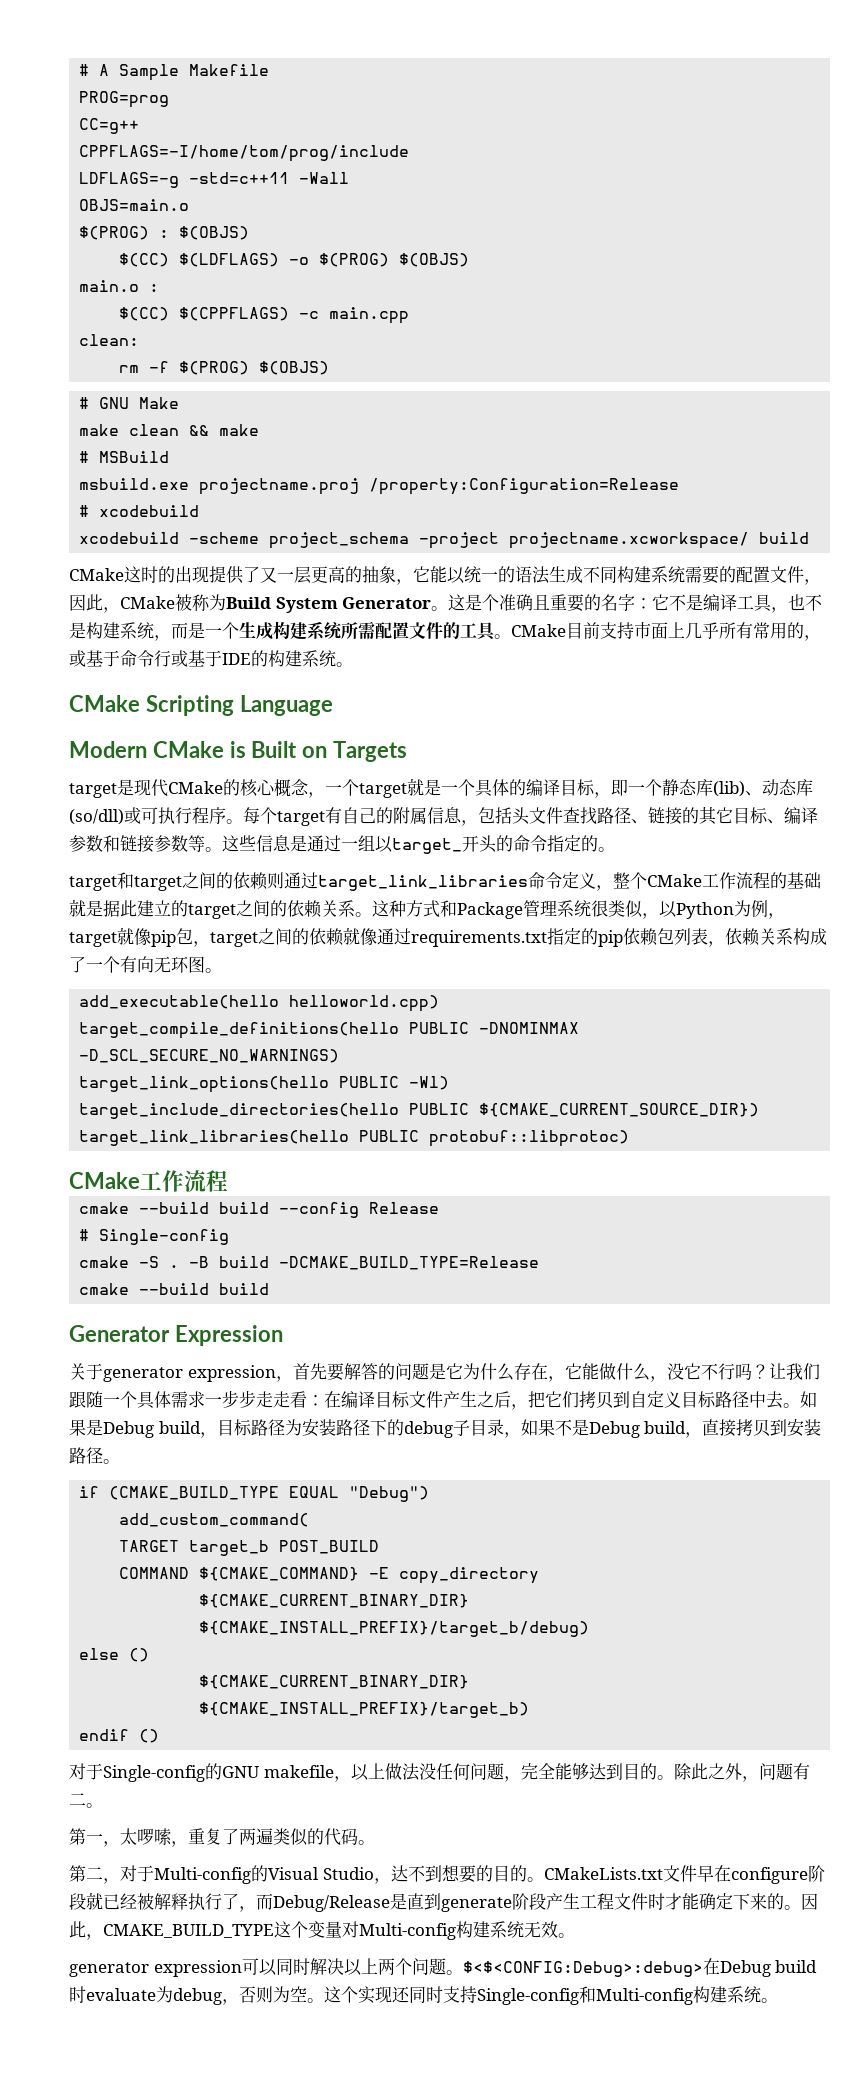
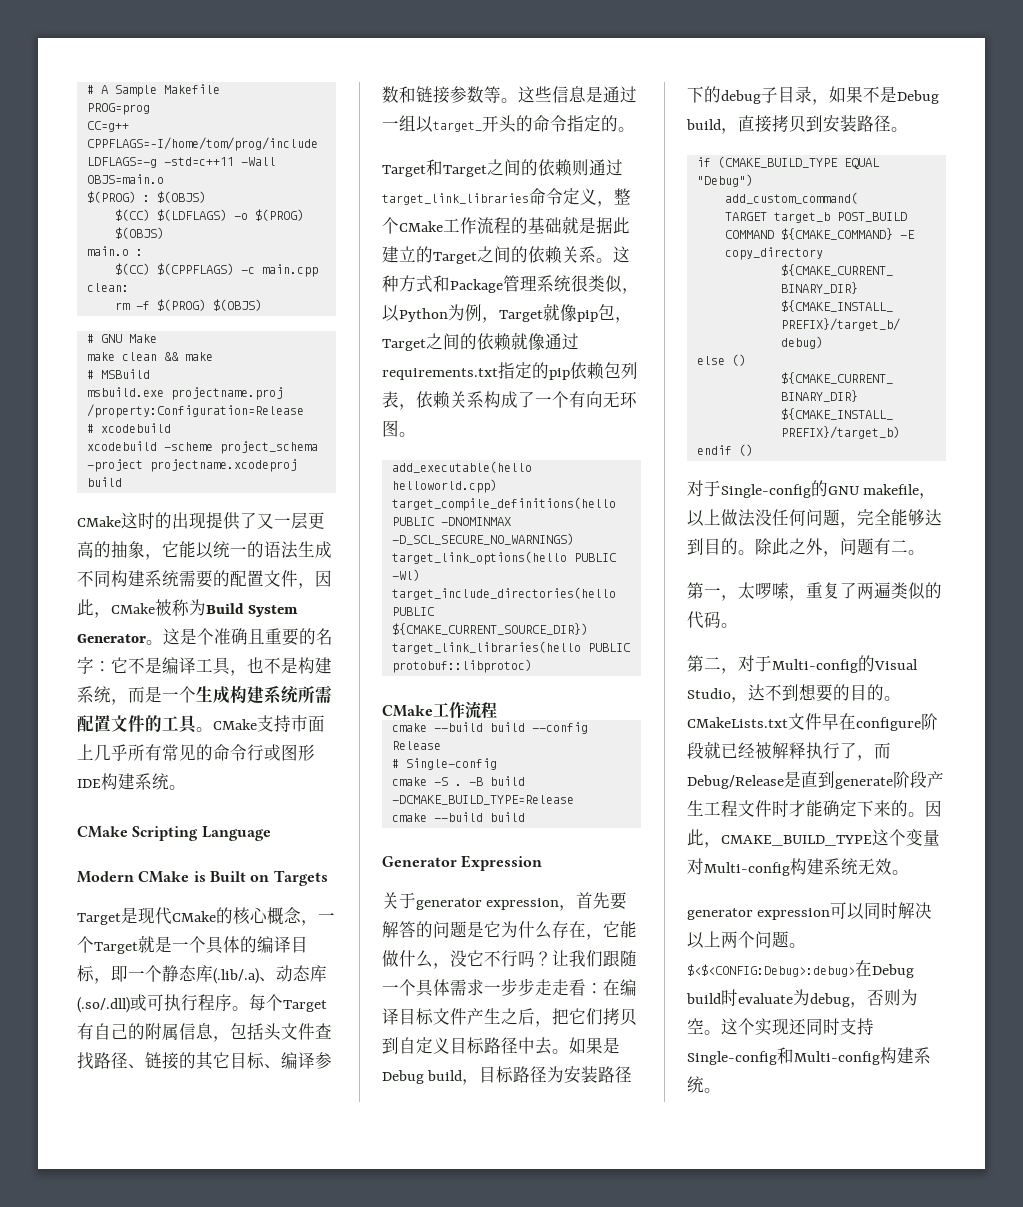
[509,532,750,549] projectname.xcworkspace/ -> [149,459,297,472] projectname.xcodeproj
[566,622,600,639] 目前 -> (257, 724) none
[770,622,821,641] [69,650,268,667] 用的，或基于命令行或基于IDE的 -> [179,744,315,761] [77,779,101,788] 见的命令行或图形IDE
[69,783,117,798] target -> [77,913,121,925] Target
[359,783,407,798] target -> [94,942,138,954] Target
[713,781,745,797] (lib) -> [213,968,259,984] (.lib/.a)
[69,809,124,825] (so/dll) -> [77,997,130,1013] (.so/.dll)
[277,811,325,826] target -> [283,1000,327,1012] Target
[69,872,182,891] target和target -> [382,159,487,177] Target和Target
[188,904,236,919] target -> [433,252,477,264] Target
[69,932,117,947] target -> [499,310,543,322] Target
[210,932,258,947] target -> [382,339,426,351] Target

